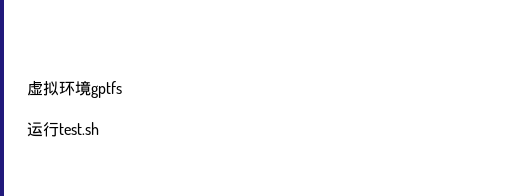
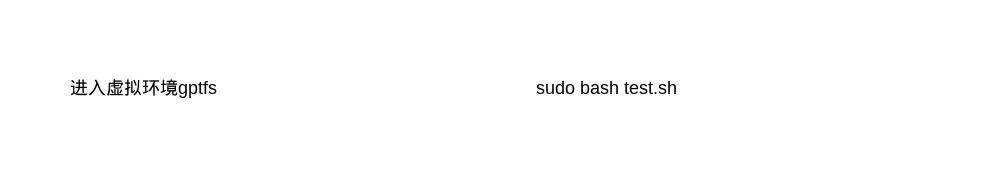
(27, 88) none -> [70,79,106,96] 进入
[27,122,59,137] 运行 -> [536,81,619,94] sudo bash

